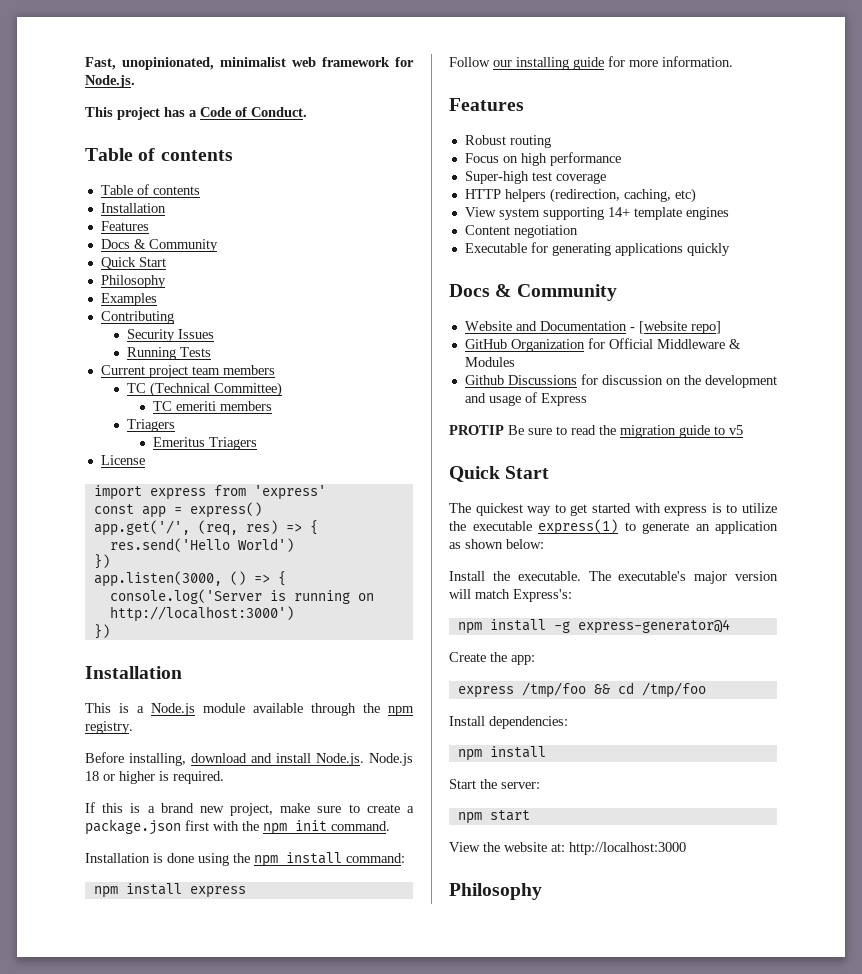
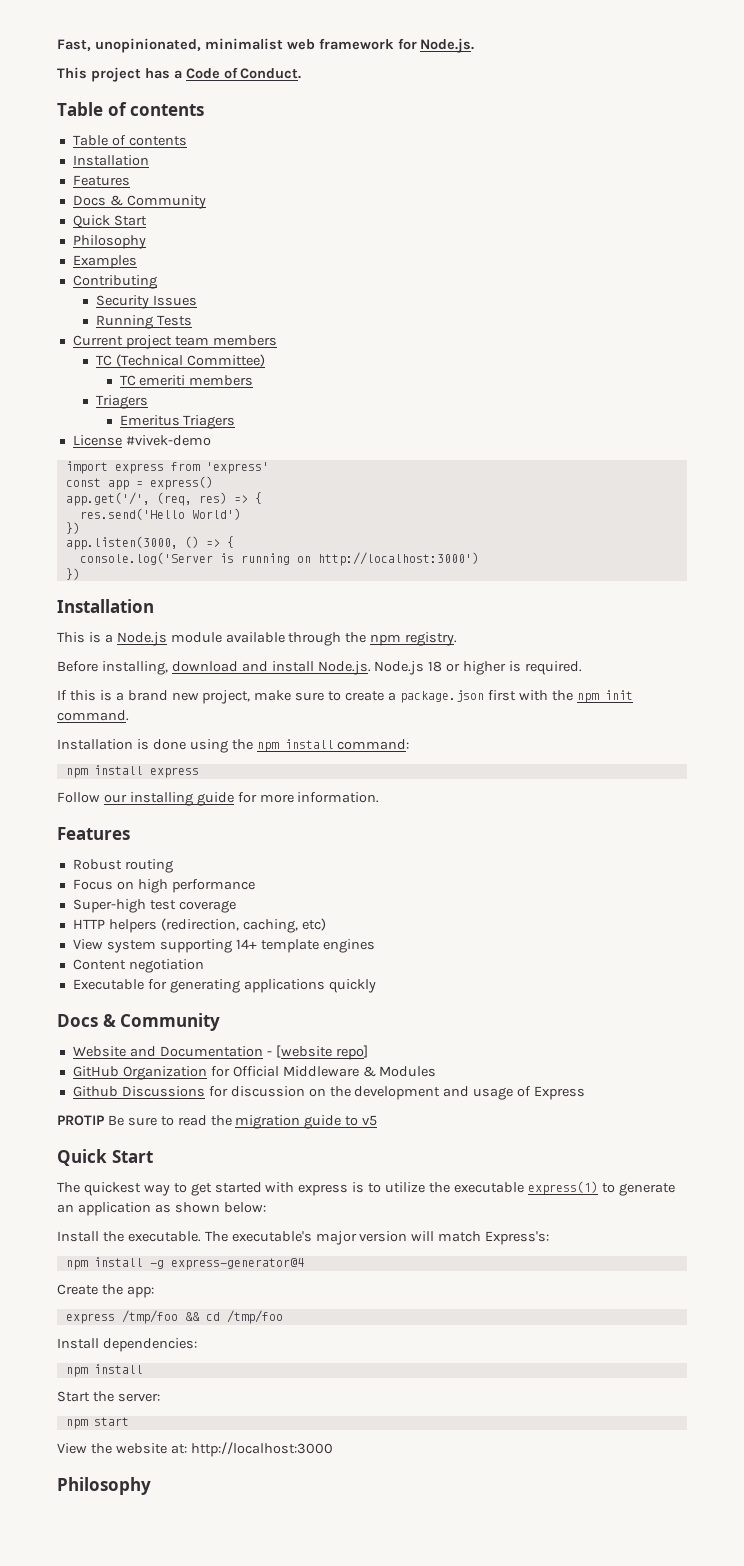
(145, 460) none -> [125,435,211,446] #vivek-demo

